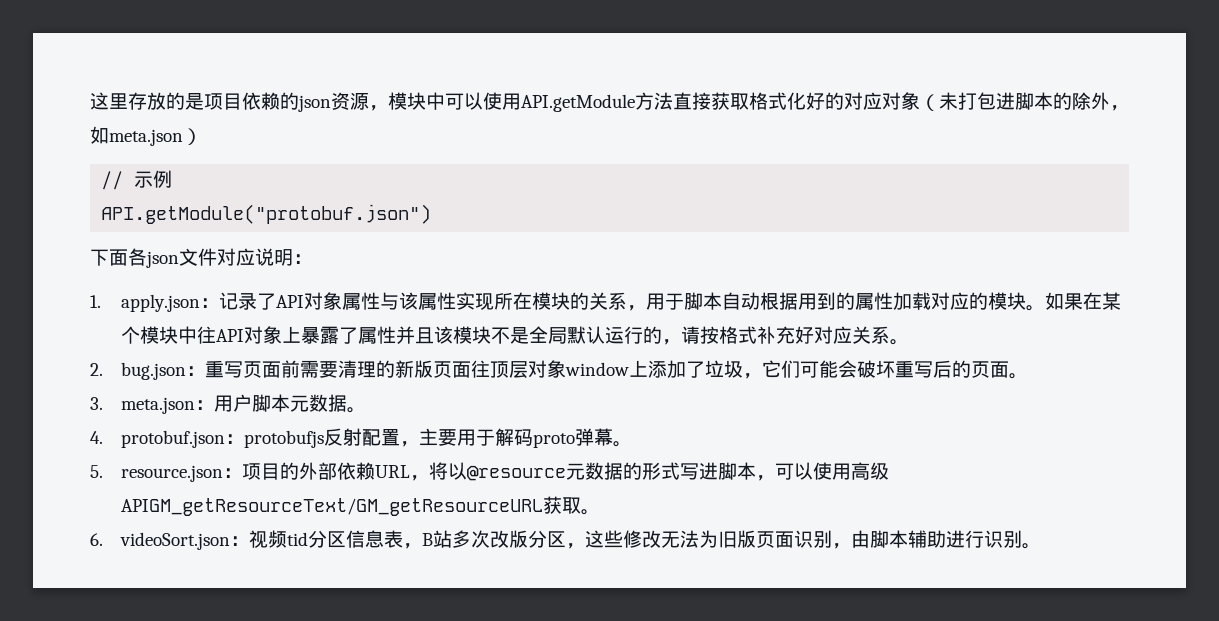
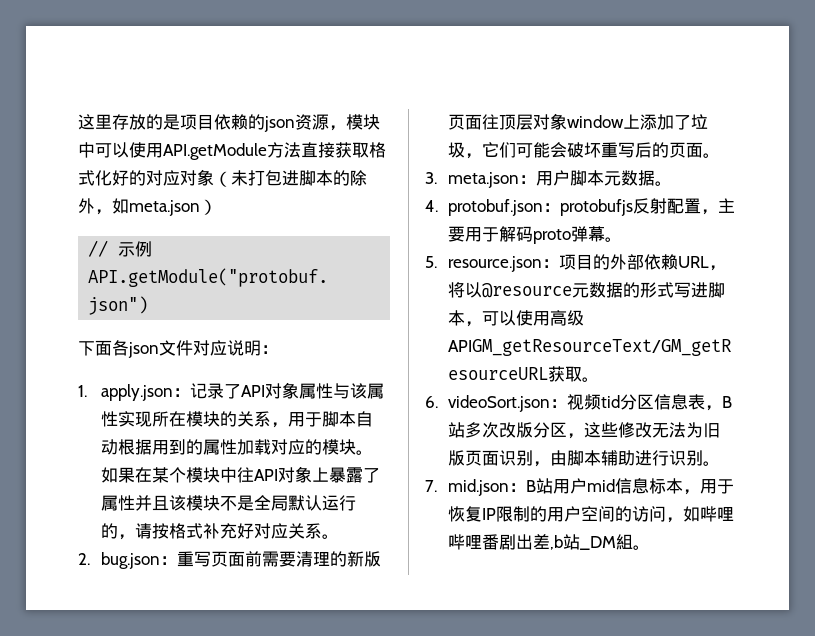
(1041, 546) none -> [425,478,735,496] [448,506,735,523] [448,534,651,550] // 7. mid.json：B站用户mid信息标本，用于恢复IP限制的用户空间的访问，如哔哩哔哩番剧出差,b站_DM組。

